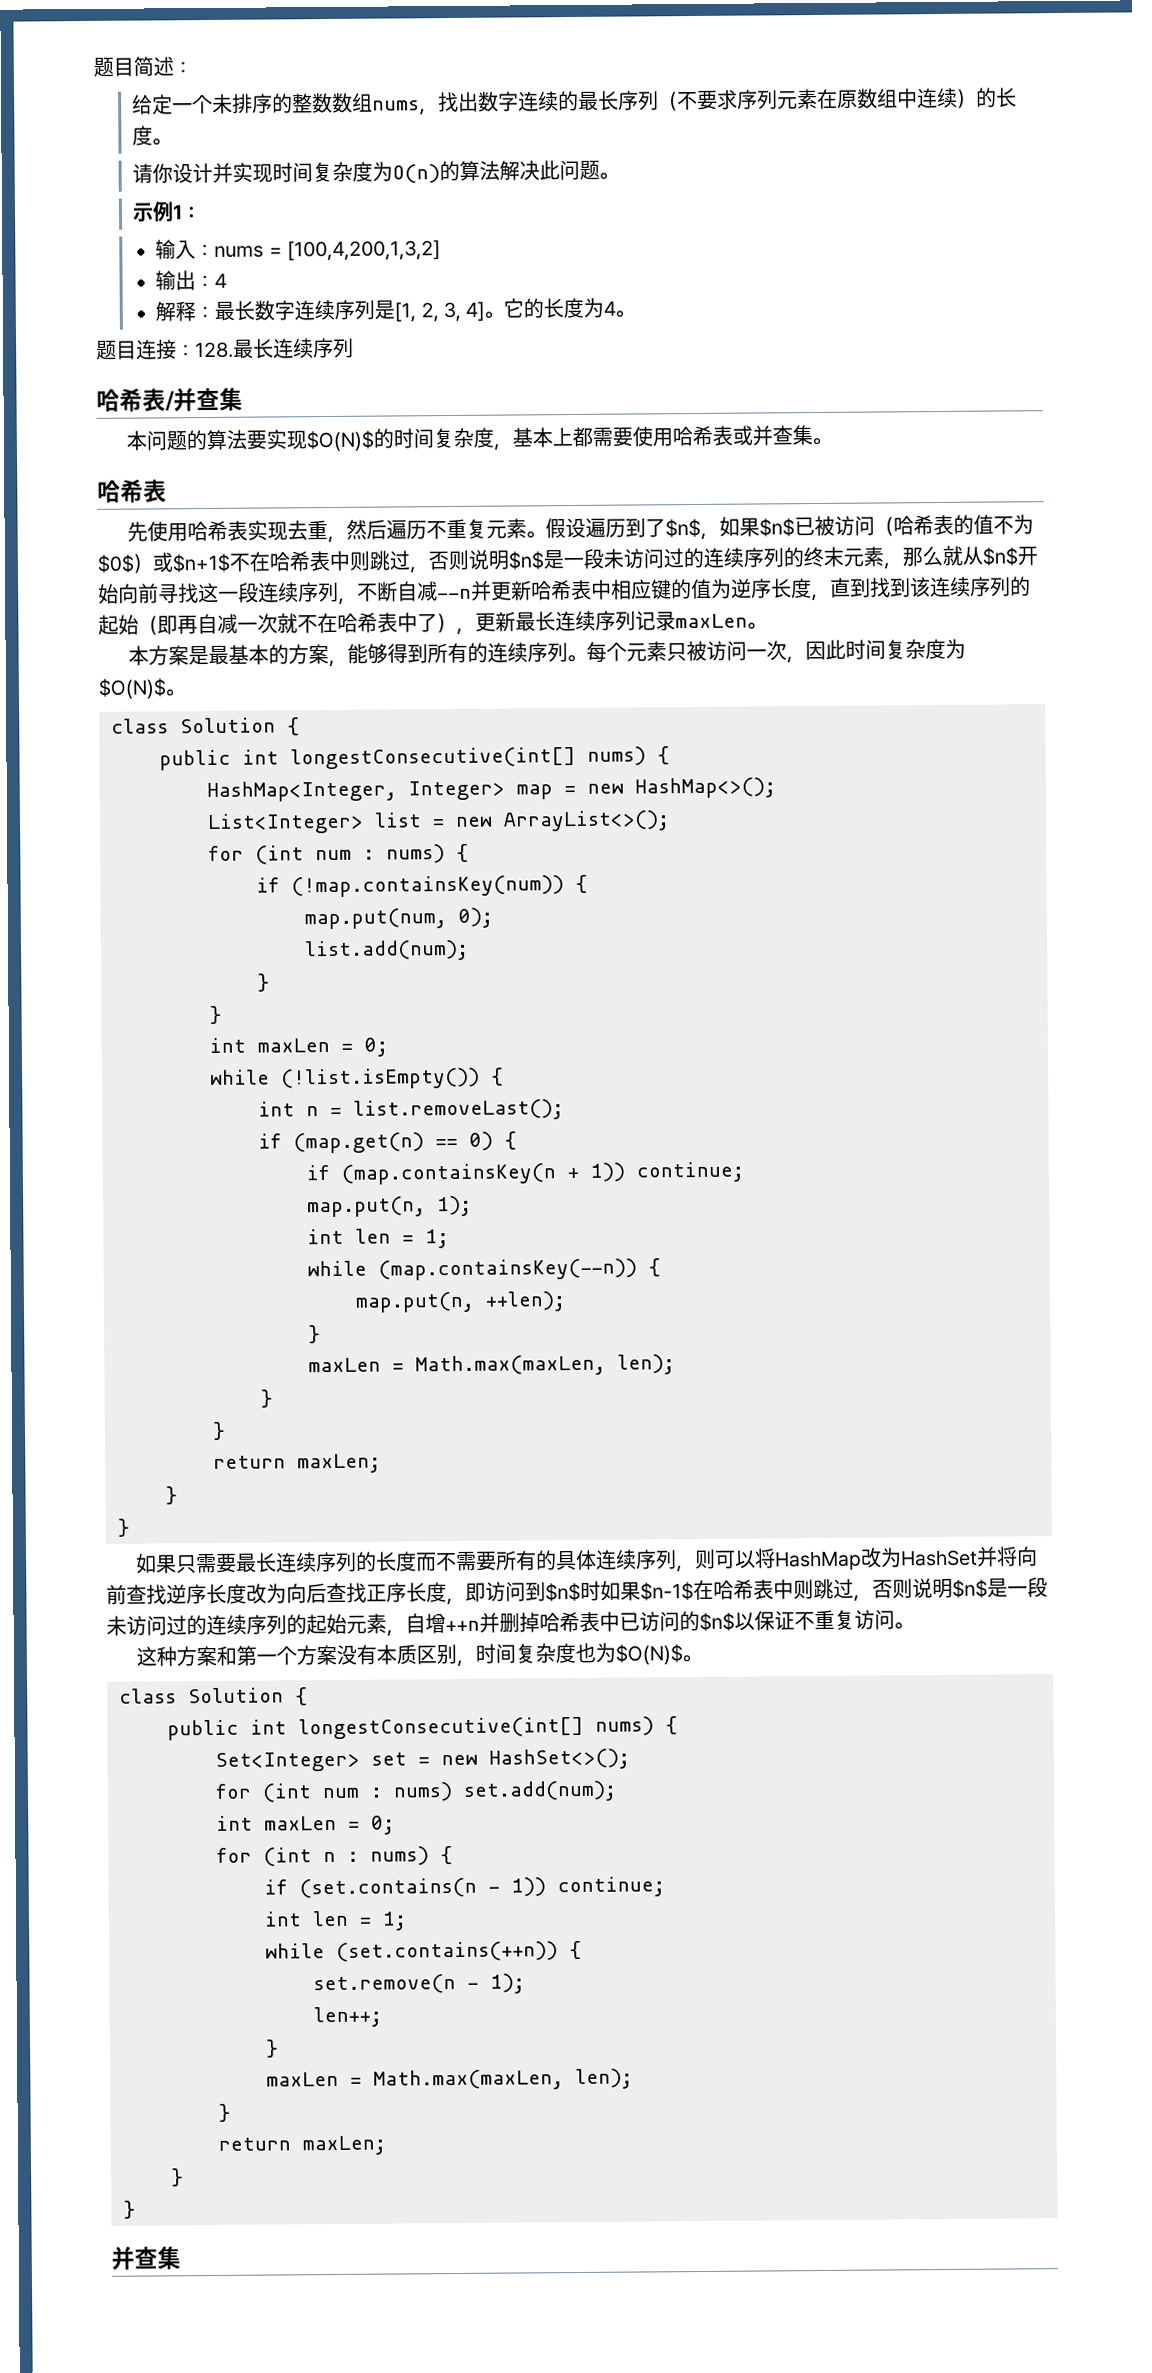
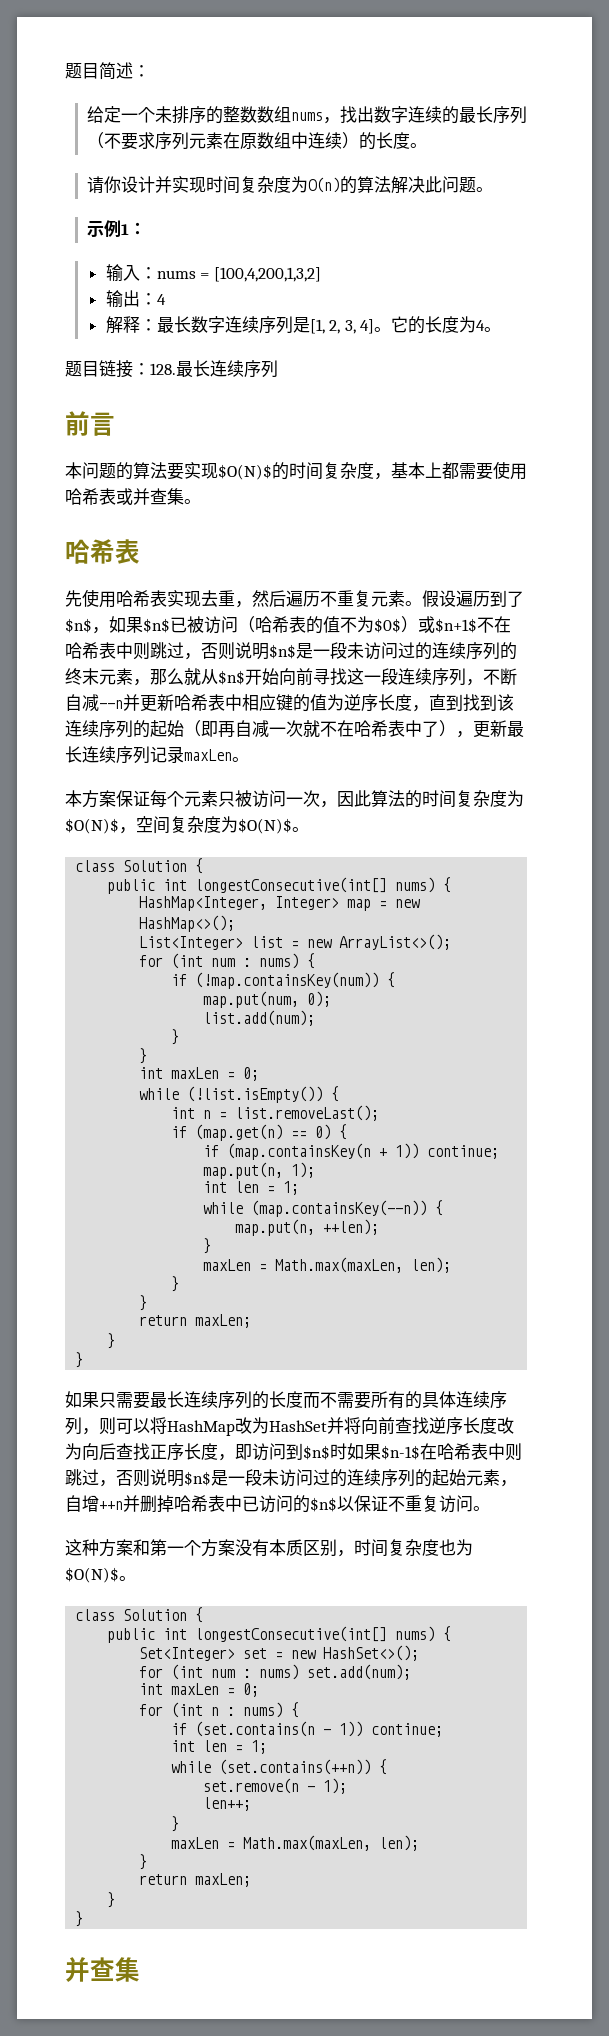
[136,339,157,360] 连 -> [99,360,116,377] 链
[96,387,243,413] 哈希表/并查集 -> [65,411,115,436] 前言
[187,642,587,668] 是最基本的方案，能够得到所有的连续序列。 -> [116,790,150,807] 保证
(846, 649) none -> [371,790,422,808] 算法的
(166, 688) none -> [119,816,292,834] ，空间复杂度为$O(N)$

